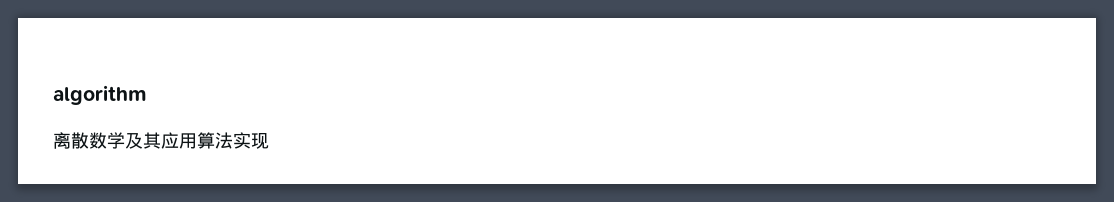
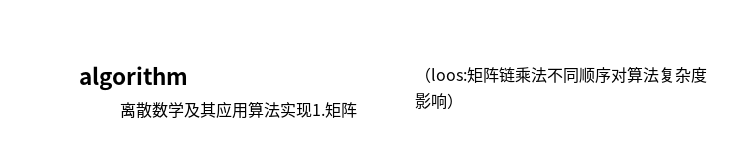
(269, 141) none -> [312,102,358,118] [415,66,707,84] [415,93,463,110] 1.矩阵（loos:矩阵链乘法不同顺序对算法复杂度影响）

